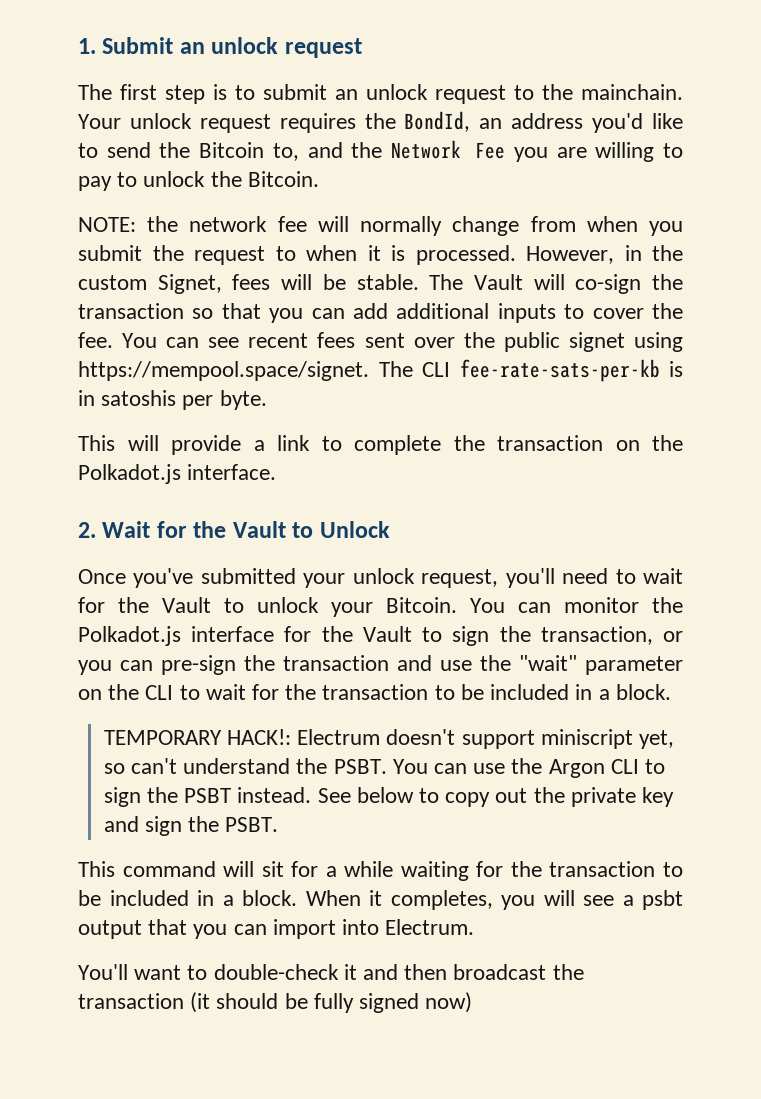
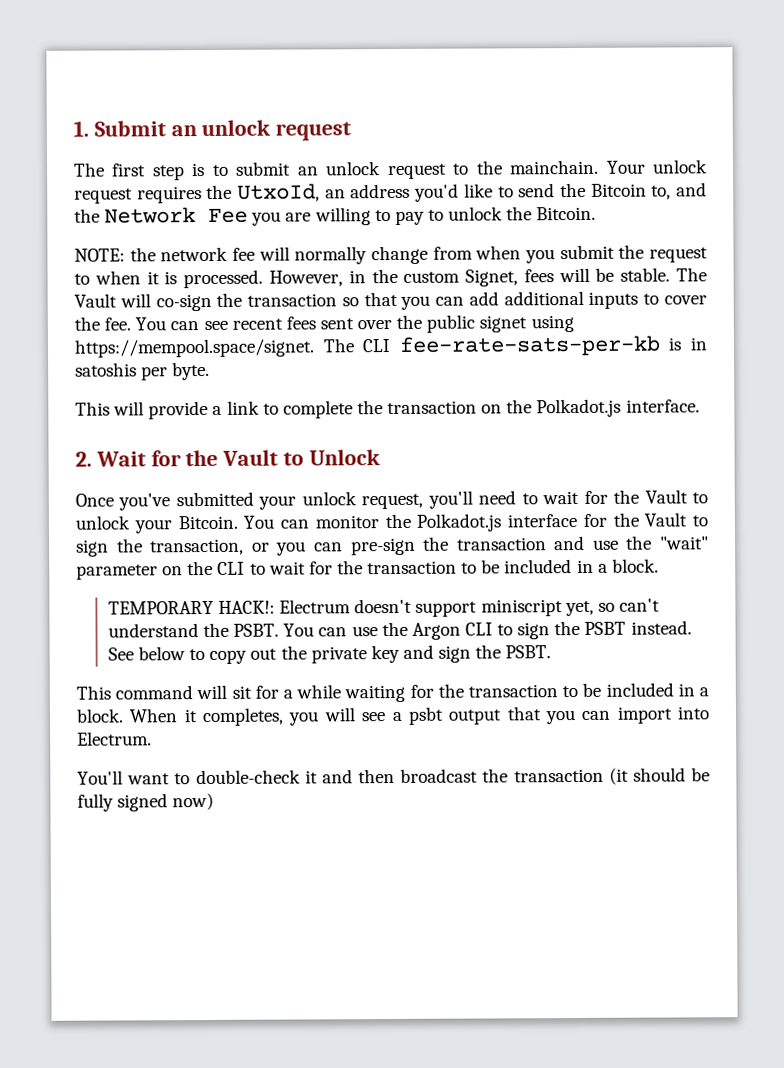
[404,111,471,132] BondId, -> [237,183,321,202] UtxoId,

